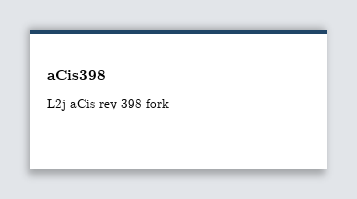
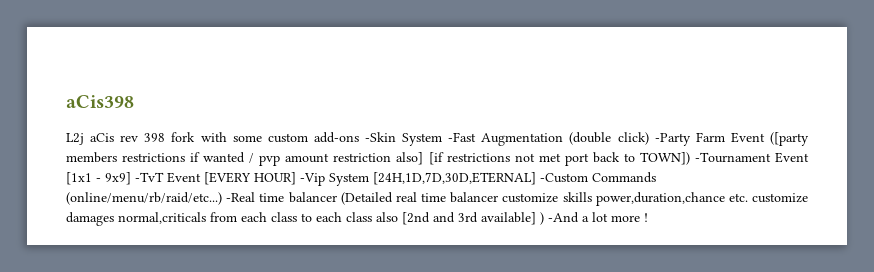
(169, 103) none -> [200,132,809,146] [66,152,809,166] [66,172,656,186] [66,192,808,206] [66,212,648,226] with some custom add-ons -Skin System -Fast Augmentation (double click) -Party Farm Event ([party members restrictions if wanted / pvp amount restriction also] [if restrictions not met port back to TOWN]) -Tournament Event [1x1 - 9x9] -TvT Event [EVERY HOUR] -Vip System [24H,1D,7D,30D,ETERNAL] -Custom Commands (online/menu/rb/raid/etc...) -Real time balancer (Detailed real time balancer customize skills power,duration,chance etc. customize damages normal,criticals from each class to each class also [2nd and 3rd available] ) -And a lot more !

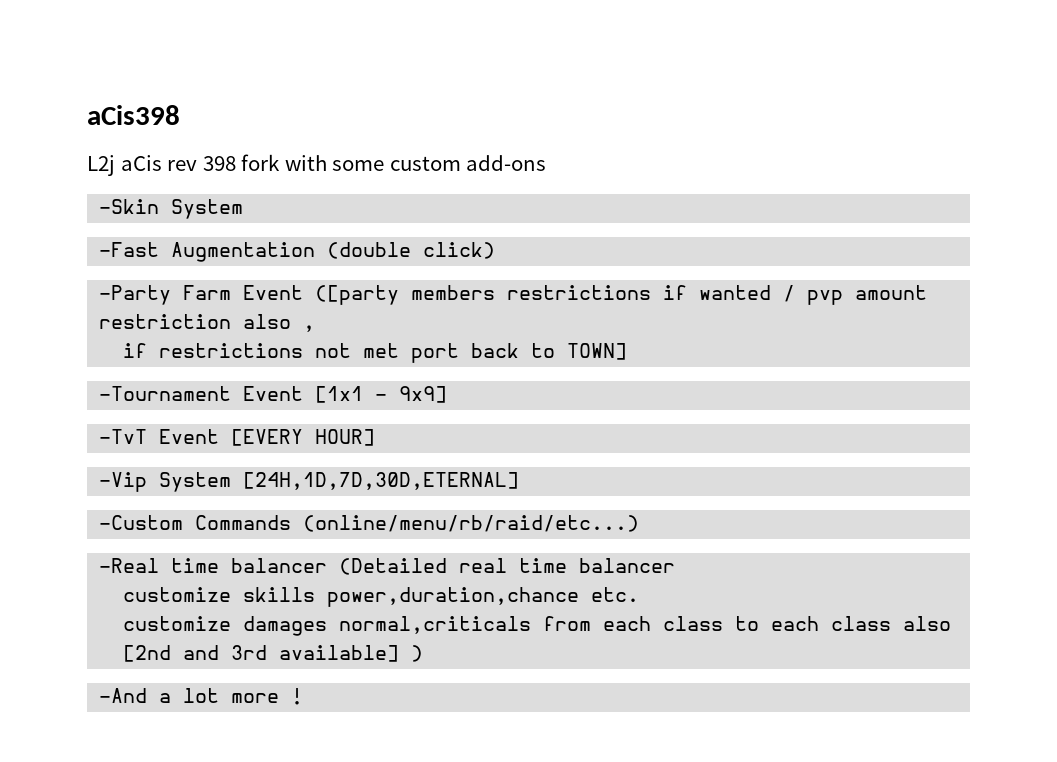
(359, 137) none -> (547, 163) //
(443, 139) none -> (244, 209) //
(649, 138) none -> (496, 250) //
[396,152,444,165] also] [if -> [243,314,316,332] [123,343,148,358] also , // if
[639,152,690,165] TOWN]) -> [567,343,628,360] TOWN] //
(131, 178) none -> (448, 394) //
(296, 178) none -> (376, 437) //
(536, 178) none -> (520, 481) //
(222, 198) none -> (640, 523) //
(499, 197) none -> (676, 565) //
(748, 197) none -> (640, 594) //
(544, 218) none -> (424, 653) //

